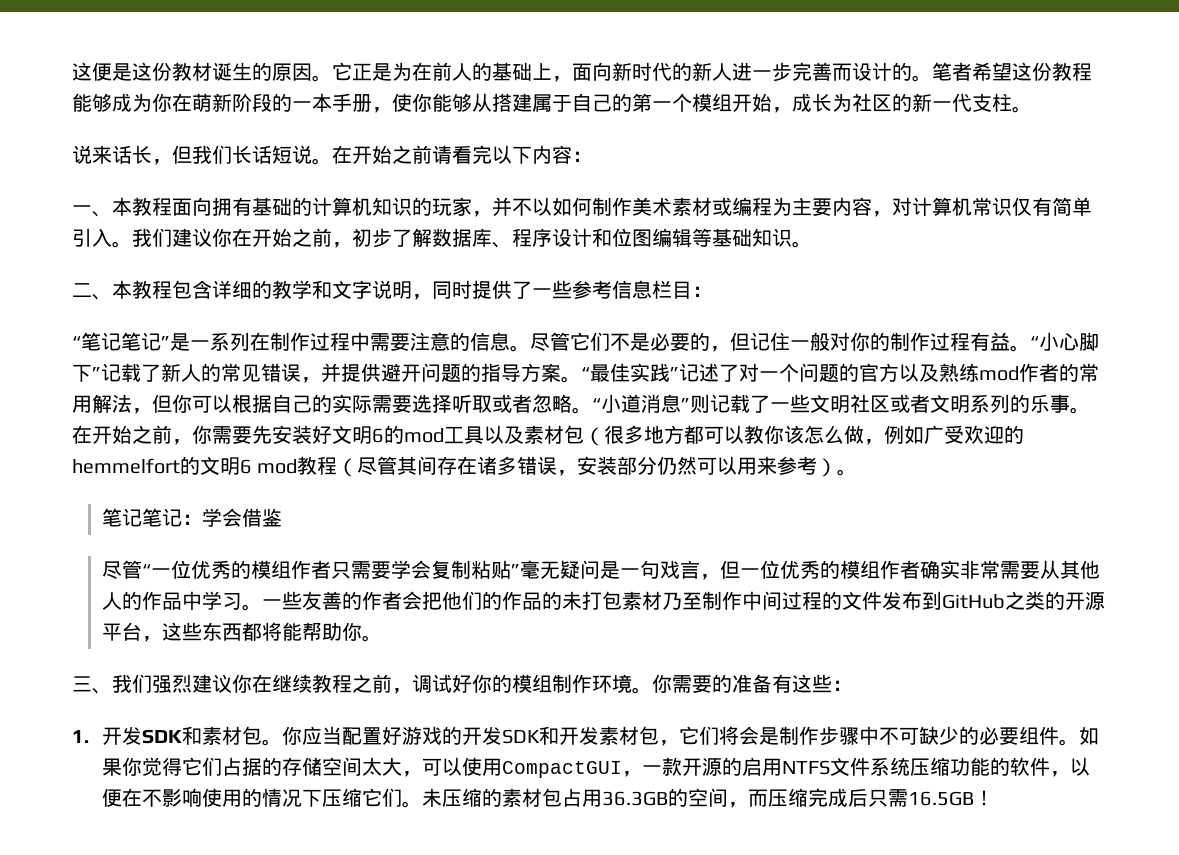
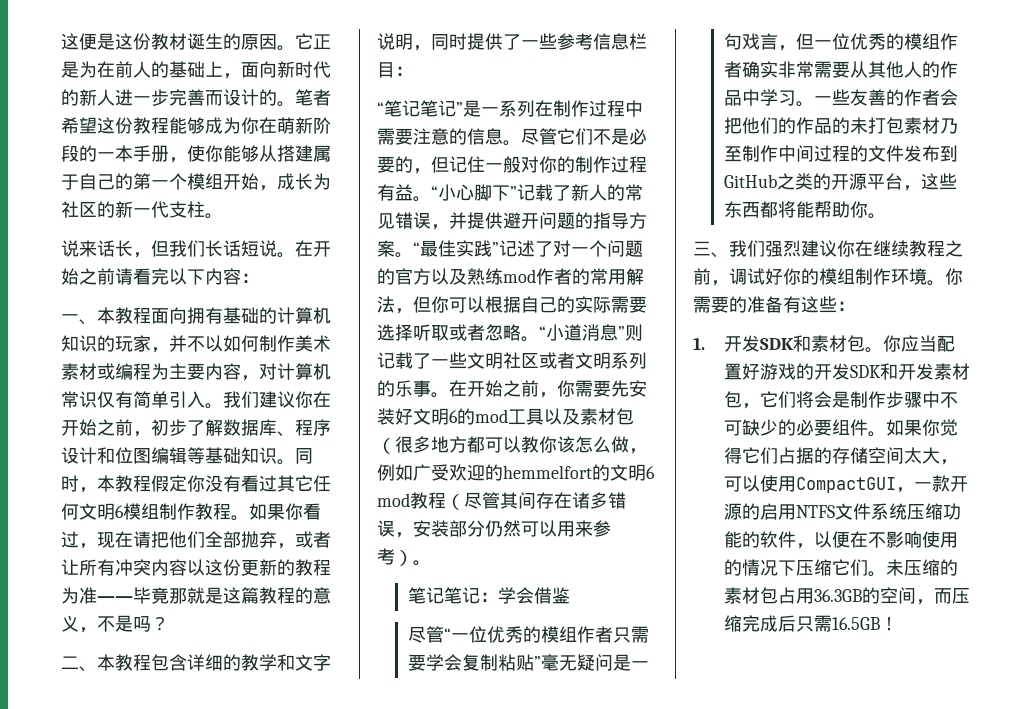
(812, 244) none -> [295,448,313,464] [61,475,331,493] [61,503,321,521] [61,531,331,549] [61,559,331,576] [61,587,331,604] [61,615,169,633] 同时，本教程假定你没有看过其它任何文明6模组制作教程。如果你看过，现在请把他们全部抛弃，或者让所有冲突内容以这份更新的教程为准——毕竟那就是这篇教程的意义，不是吗？

